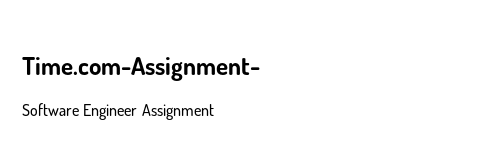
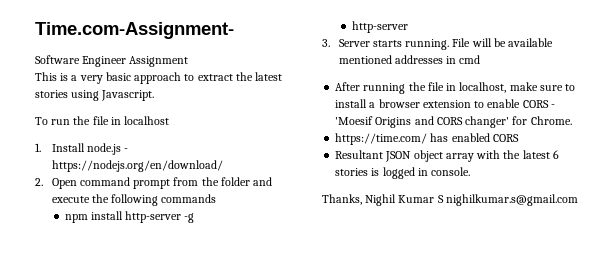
(214, 112) none -> [35,72,283,84] [35,90,155,101] [35,116,170,125] [35,143,129,155] [51,160,223,172] [35,177,272,189] [51,194,217,206] [64,211,195,223] [351,21,408,33] [322,38,553,50] [338,55,481,64] [335,82,576,94] [335,99,555,108] [335,116,572,128] [335,133,519,145] [335,150,559,162] [335,167,471,179] [322,194,578,206] // This is a very basic approach to extract the latest stories using Javascript. // To run the file in localhost // 1. Install node.js - https://nodejs.org/en/download/ // 2. Open command prompt from the folder and execute the following commands // npm install http-server -g // http-server // 3. Server starts running. File will be available mentioned addresses in cmd // After running the file in localhost, make sure to install a browser extension to enable CORS - 'Moesif Origins and CORS changer' for Chrome. // https://time.com/ has enabled CORS // Resultant JSON object array with the latest 6 stories is logged in console. // Thanks, Nighil Kumar S nighilkumar.s@gmail.com

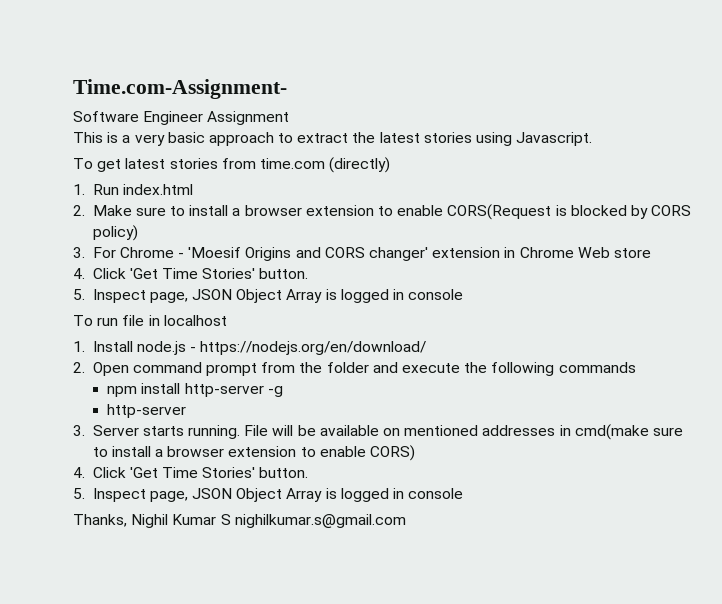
(155, 95) none -> [73,157,391,173] [73,184,193,195] [73,204,692,220] [92,225,138,241] [73,247,651,261] [73,268,309,279] [73,289,464,303] // To get latest stories from time.com (directly) // 1. Run index.html // 2. Make sure to install a browser extension to enable CORS(Request is blocked by CORS policy) // 3. For Chrome - 'Moesif Origins and CORS changer' extension in Chrome Web store // 4. Click 'Get Time Stories' button. // 5. Inspect page, JSON Object Array is logged in console
[73,116,91,125] the -> (119, 321) none
(553, 42) none -> [383,428,401,436] on
[459,55,481,64] [335,82,576,94] [335,99,555,108] [335,116,572,128] [335,133,519,145] [335,150,559,162] [335,167,471,179] cmd // After running the file in localhost, make sure to install a browser extension to enable CORS - 'Moesif Origins and CORS changer' for Chrome. // https://time.com/ has enabled CORS // Resultant JSON object array with the latest 6 stories is logged in console. -> [574,424,683,440] [92,445,416,461] [73,467,309,478] [73,488,464,502] cmd(make sure to install a browser extension to enable CORS) // 4. Click 'Get Time Stories' button. // 5. Inspect page, JSON Object Array is logged in console

